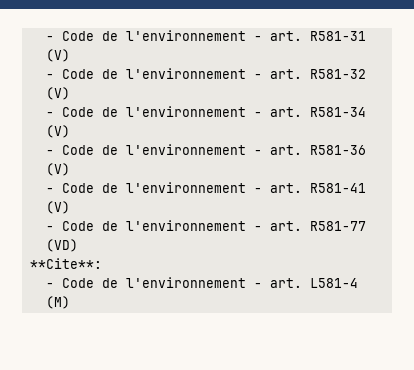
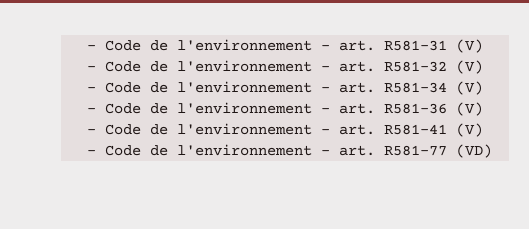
[30,258,103,269] [46,277,359,288] [46,296,71,309] // **Cite**: // - Code de l'environnement - art. L581-4 (M) -> (493, 151) none

